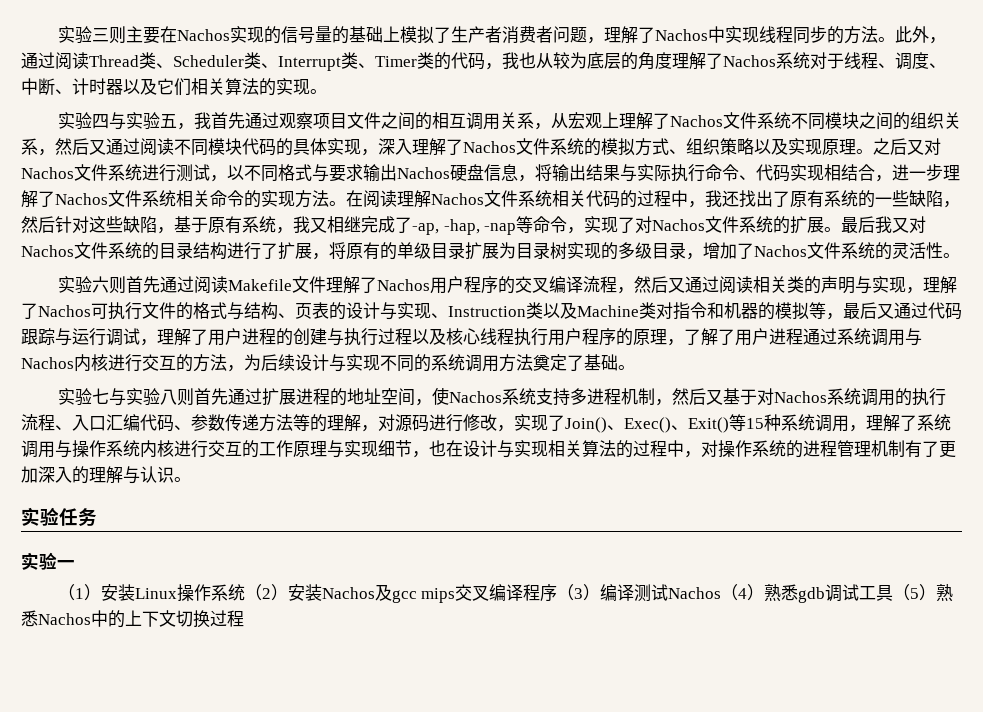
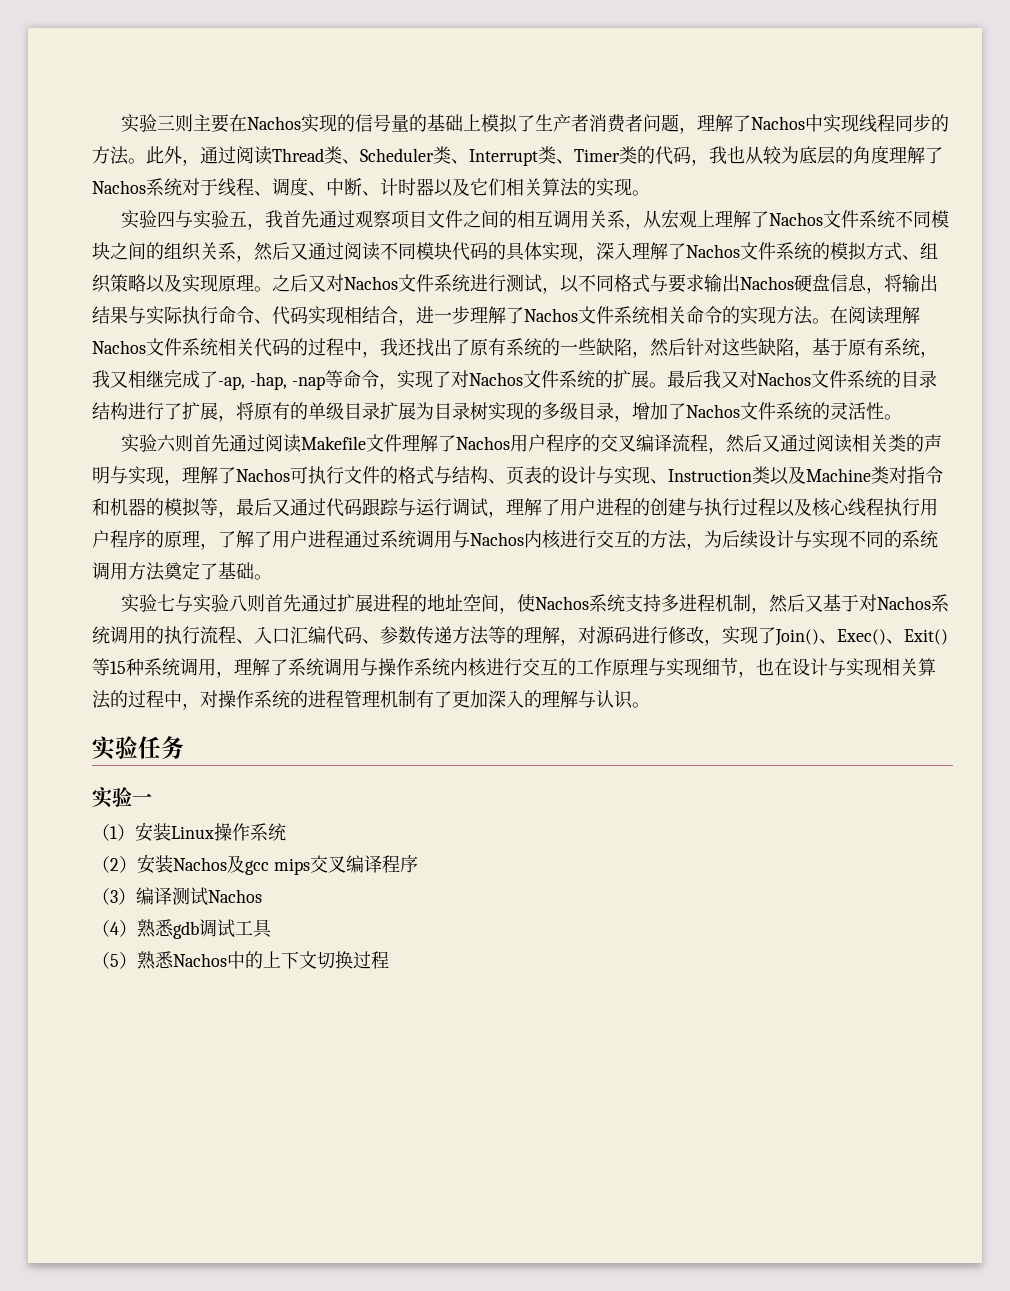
(245, 592) none -> (286, 832) //
(558, 593) none -> (418, 864) //
(722, 593) none -> (262, 896) //
(894, 593) none -> (272, 928) //

